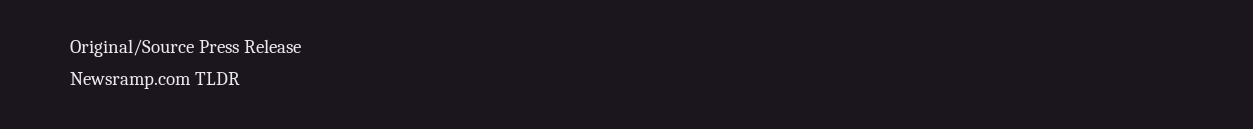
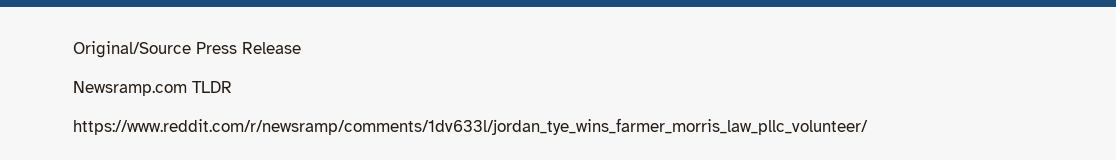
(241, 78) none -> [73,118,868,135] // https://www.reddit.com/r/newsramp/comments/1dv633l/jordan_tye_wins_farmer_morris_law_pllc_volunteer/

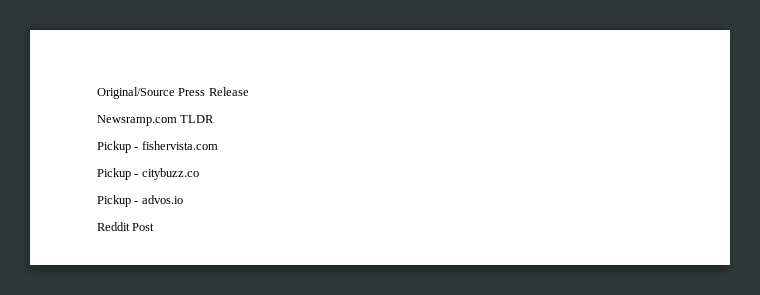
[73,118,868,135] https://www.reddit.com/r/newsramp/comments/1dv633l/jordan_tye_wins_farmer_morris_law_pllc_volunteer/ -> [97,141,218,153] [97,168,199,180] [97,195,183,207] [97,222,155,231] Pickup - fishervista.com // Pickup - citybuzz.co // Pickup - advos.io // Reddit Post

